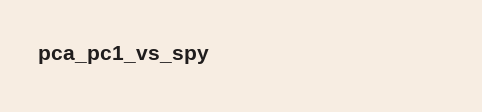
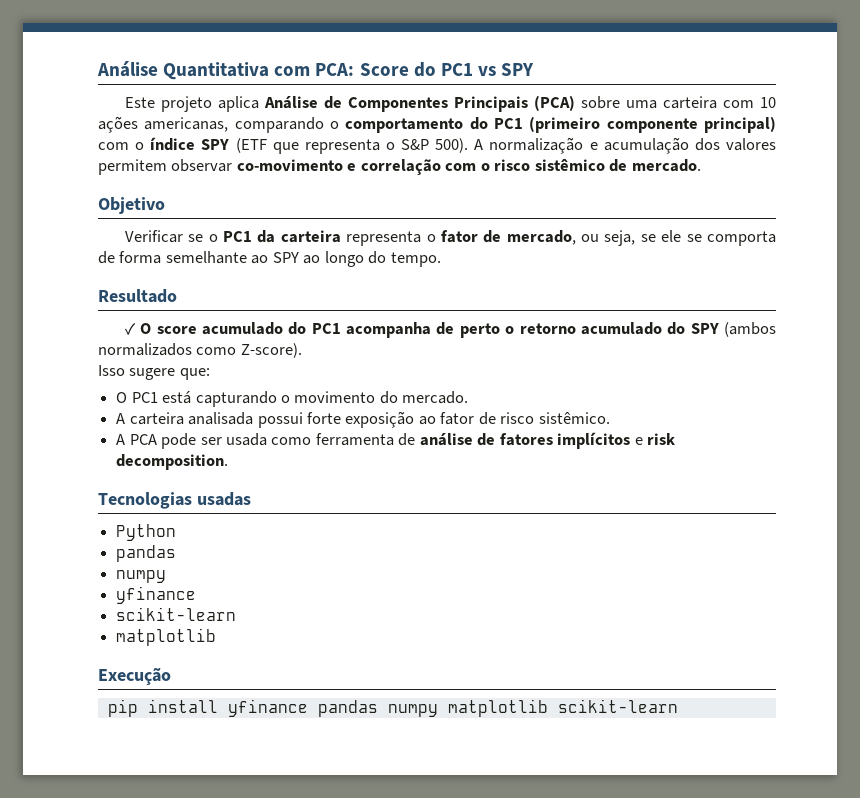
[38,46,209,64] pca_pc1_vs_spy -> [97,61,535,80] [124,95,776,112] [98,116,776,133] [98,137,776,154] [98,158,701,175] [98,197,165,214] [124,230,777,246] [98,251,441,267] [98,289,177,303] [124,322,776,338] [98,343,302,358] [98,365,210,380] [116,391,469,407] [116,411,610,428] [116,432,676,449] [116,454,229,470] [98,492,251,509] [116,524,177,541] [116,545,177,562] [116,570,167,583] [116,586,197,604] [116,607,237,621] [116,628,217,646] [98,667,171,686] [107,699,678,717] Análise Quantitativa com PCA: Score do PC1 vs SPY // Este projeto aplica Análise de Componentes Principais (PCA) sobre uma carteira com 10 ações americanas, comparando o comportamento do PC1 (primeiro componente principal) com o índice SPY (ETF que representa o S&P 500). A normalização e acumulação dos valores permitem observar co-movimento e correlação com o risco sistêmico de mercado. // Objetivo // Verificar se o PC1 da carteira representa o fator de mercado, ou seja, se ele se comporta de forma semelhante ao SPY ao longo do tempo. // Resultado // ✓ O score acumulado do PC1 acompanha de perto o retorno acumulado do SPY (ambos normalizados como Z-score). // Isso sugere que: // O PC1 está capturando o movimento do mercado. // A carteira analisada possui forte exposição ao fator de risco sistêmico. // A PCA pode ser usada como ferramenta de análise de fatores implícitos e risk decomposition. // Tecnologias usadas // Python // pandas // numpy // yfinance // scikit-learn // matplotlib // Execução // pip install yfinance pandas numpy matplotlib scikit-learn

